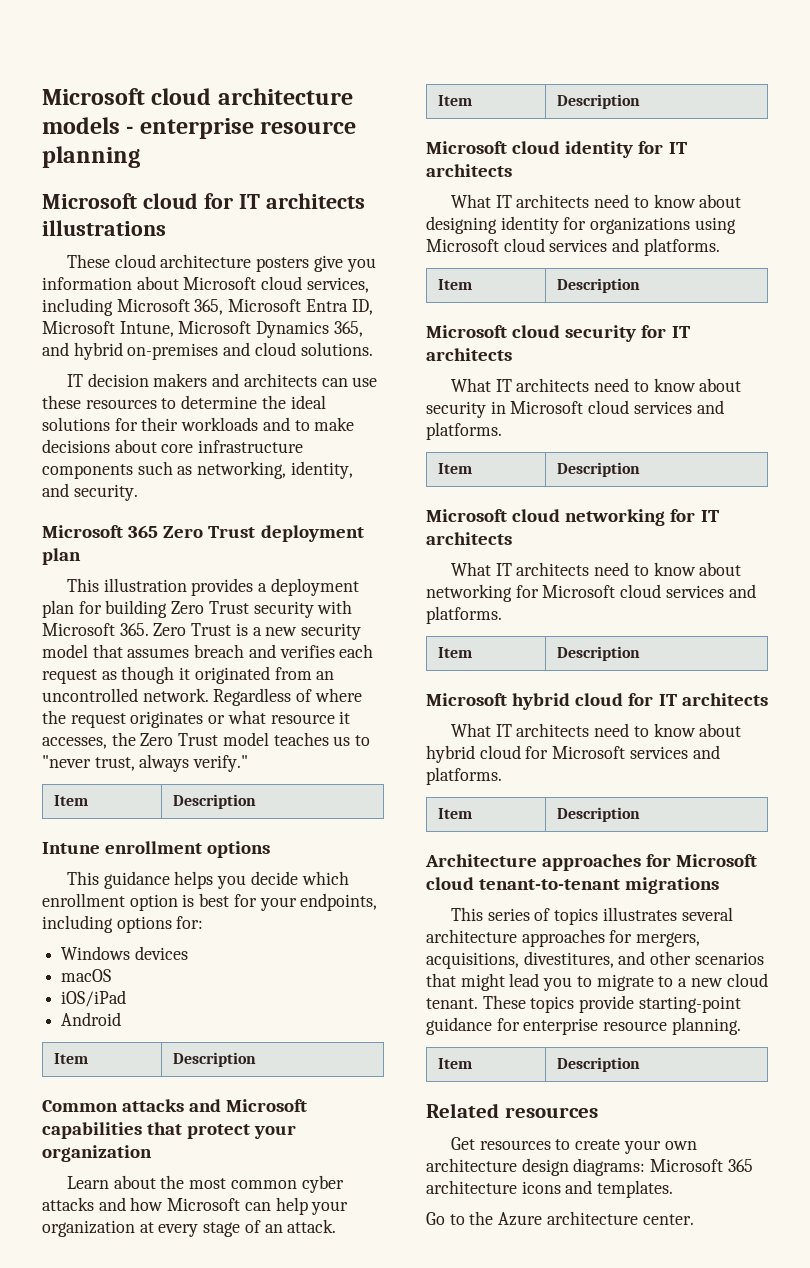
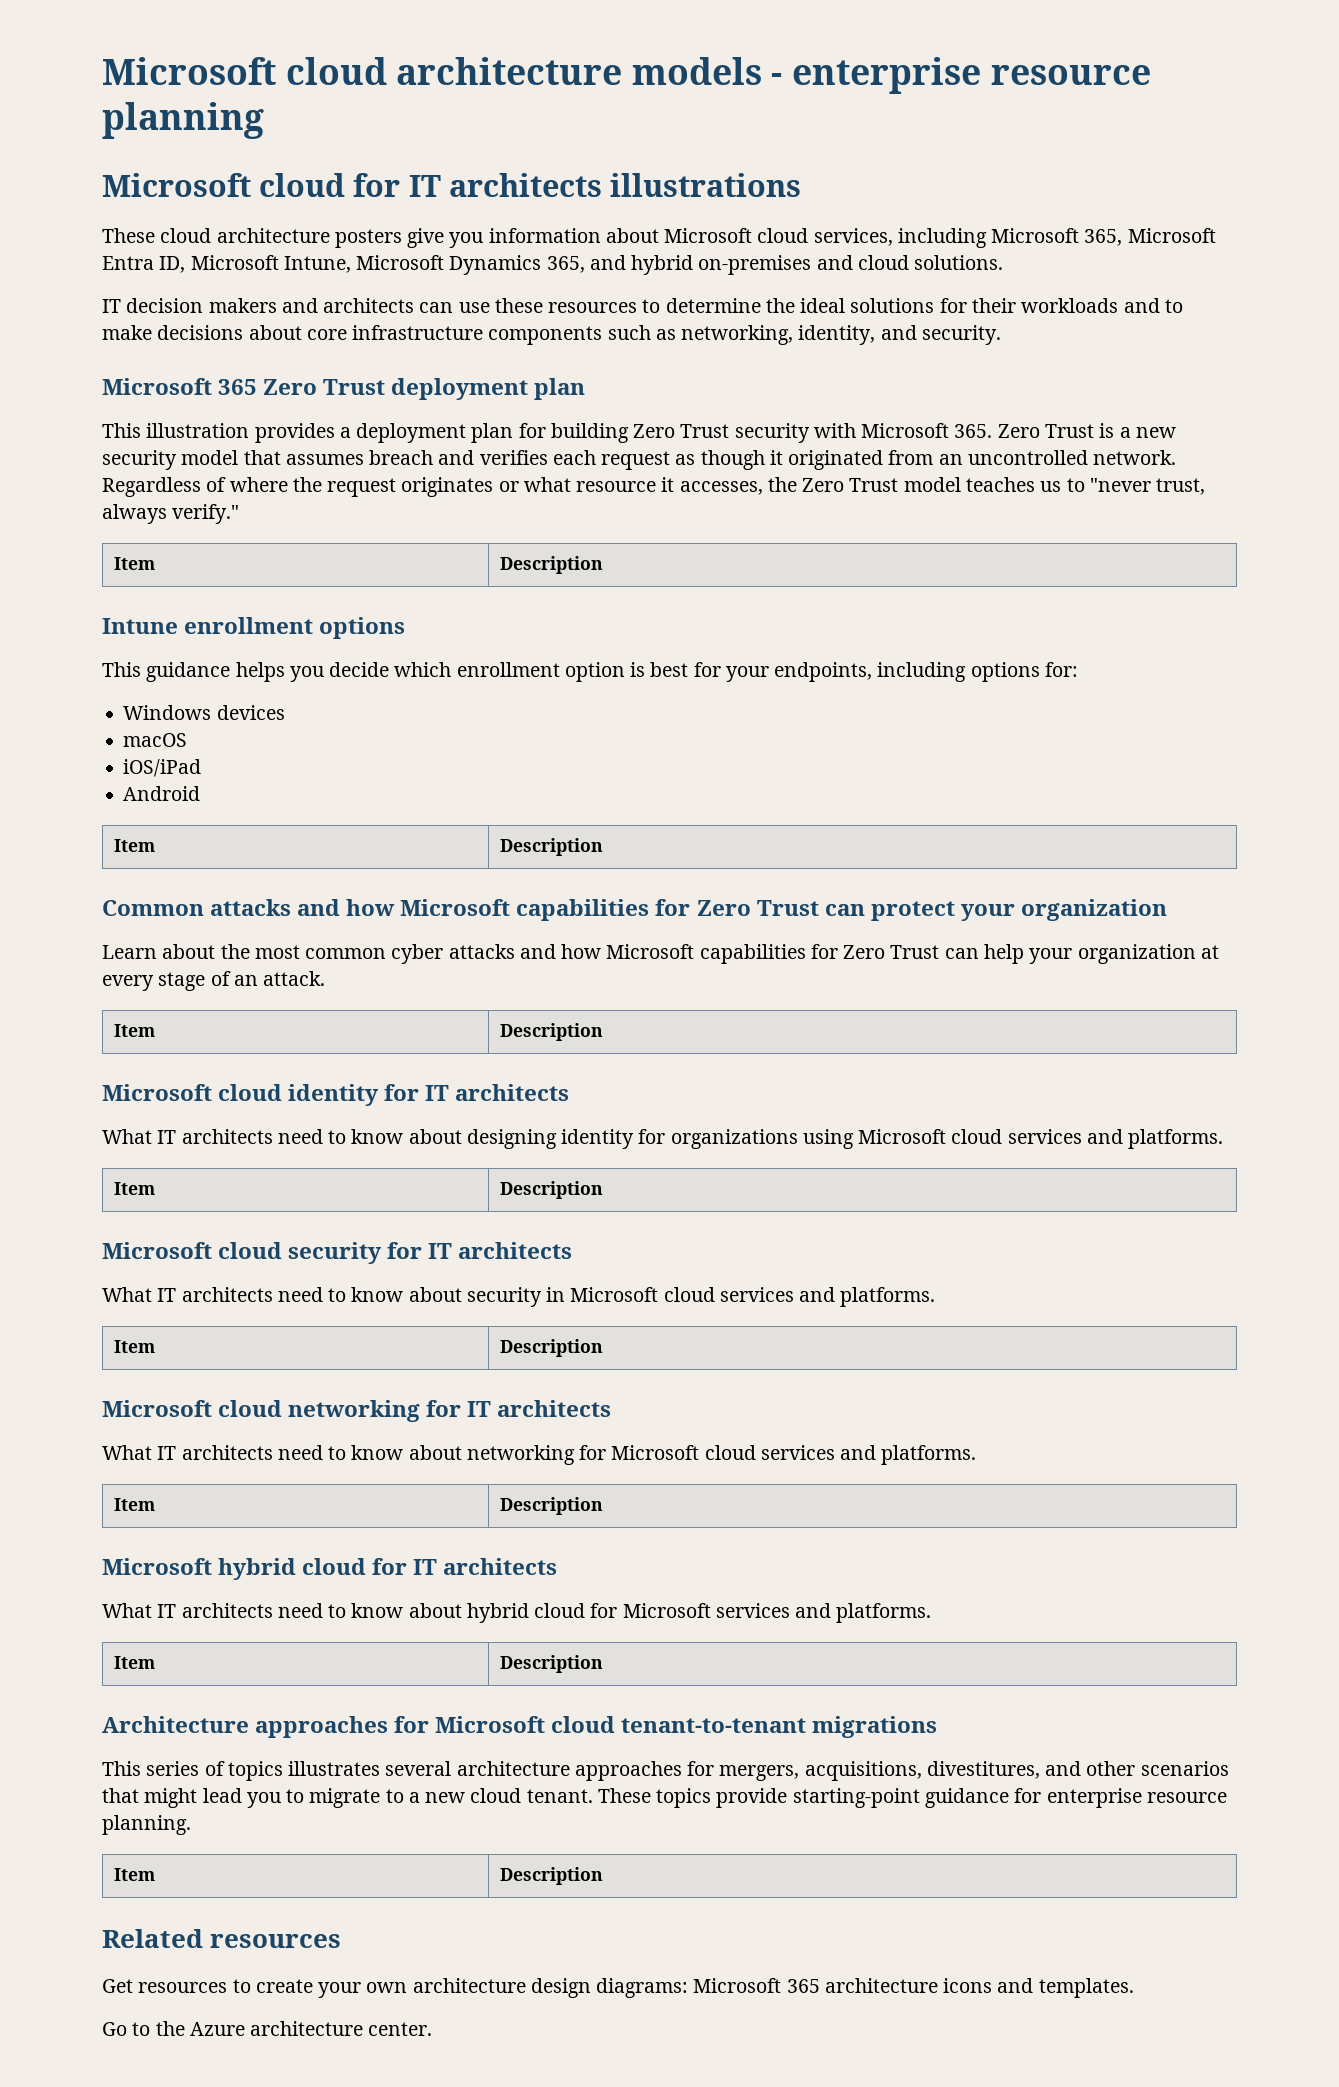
[226,1099,308,1112] [42,1122,183,1139] Microsoft capabilities that -> [346,899,865,921] how Microsoft capabilities for Zero Trust can
(241, 1204) none -> [699,944,940,964] capabilities for Zero Trust

